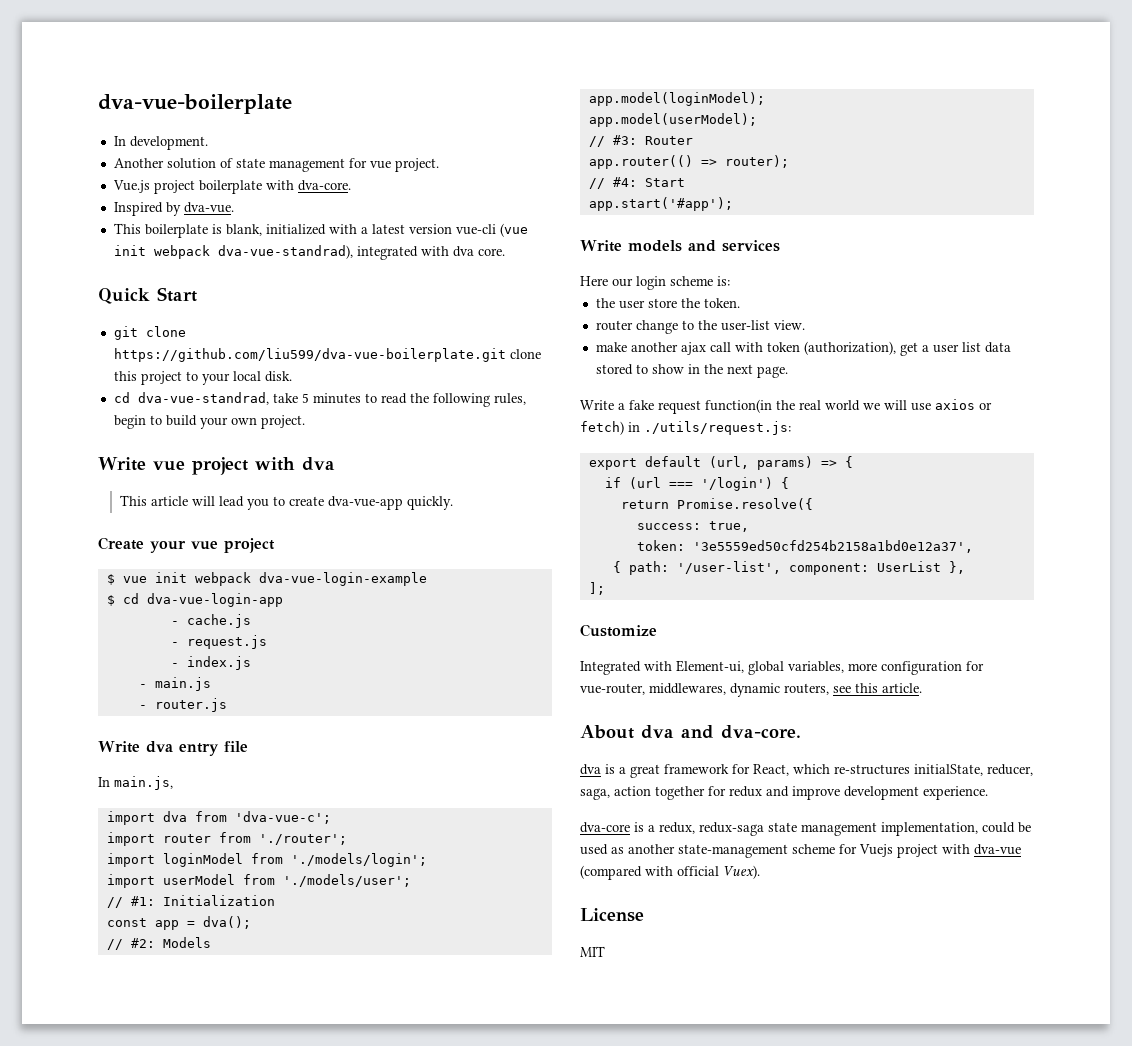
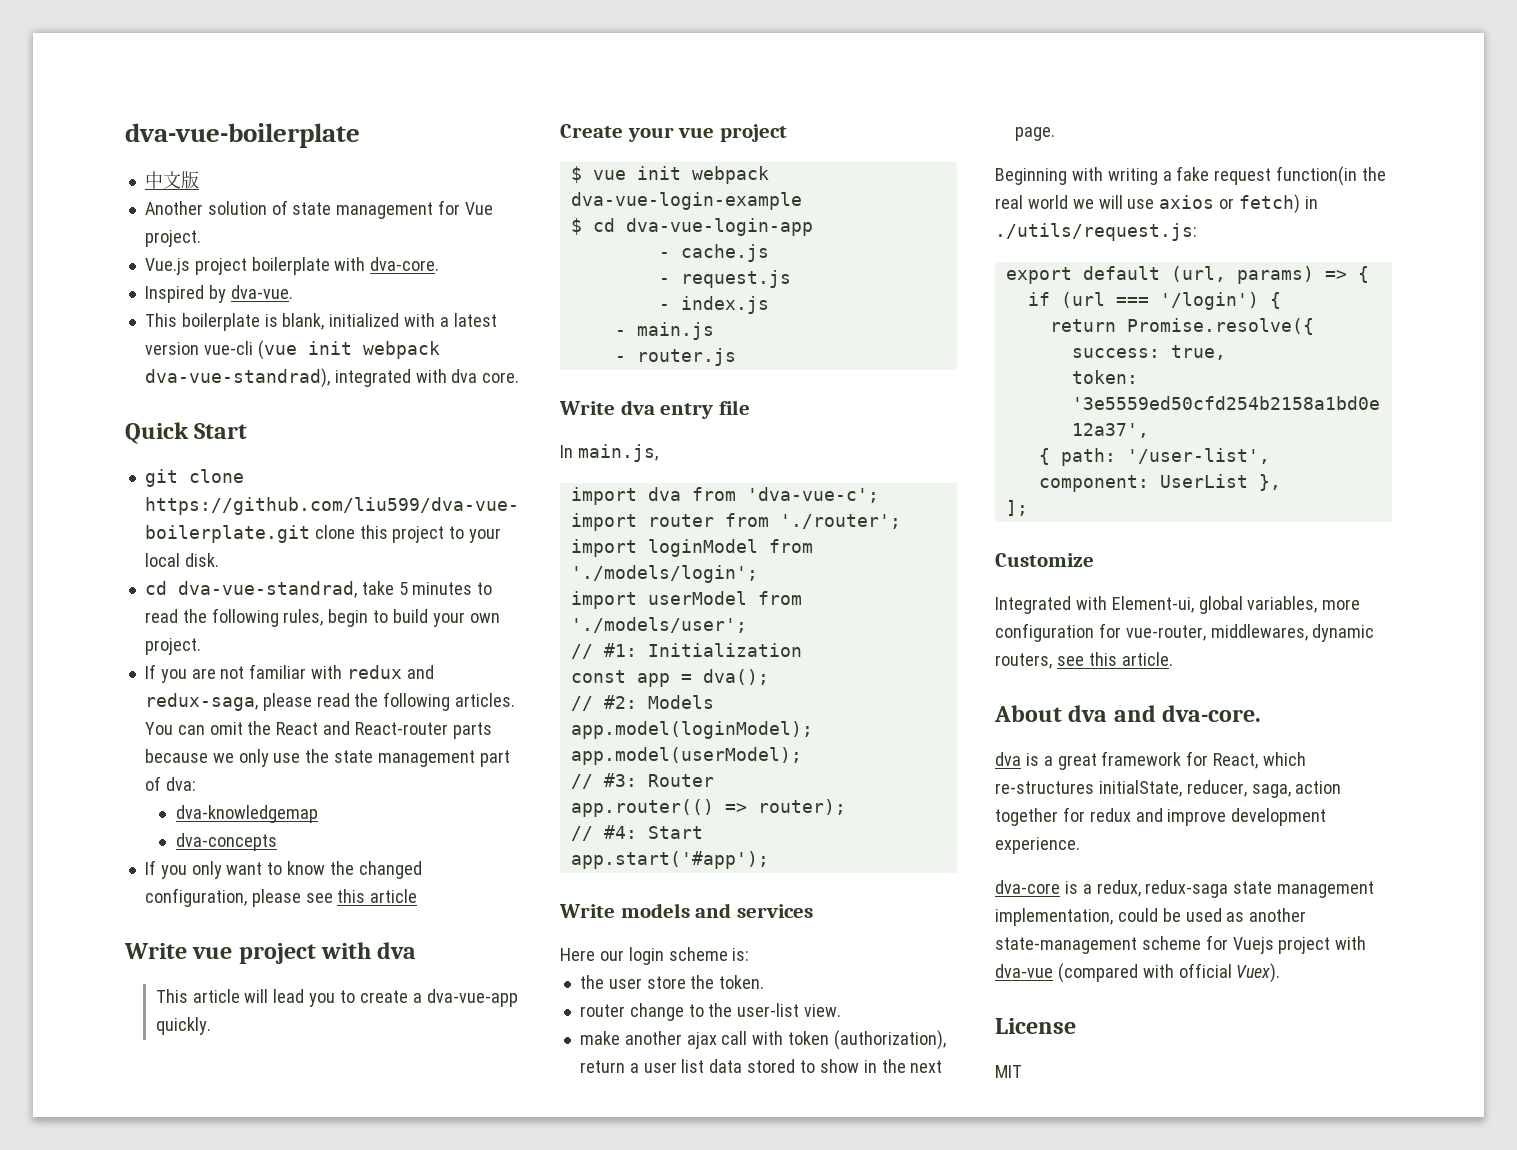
[113,136,208,150] In development. -> [144,171,199,189] 中文版
[369,161,391,169] vue -> [464,202,493,215] Vue
(305, 422) none -> [144,664,434,683] [144,692,516,711] [144,721,492,739] [144,749,510,767] [144,776,196,791] [175,805,318,823] [175,833,277,851] [144,860,422,879] [144,888,418,907] // If you are not familiar with redux and redux-saga, please read the following articles. You can omit the React and React-router parts because we only use the state management part of dva: // dva-knowledgemap // dva-concepts // If you only want to know the changed configuration, please see this article
(324, 501) none -> [412,993,422,1003] a
[899,342,918,356] get -> [579,1060,625,1073] return
[580,400,614,410] Write -> [995,167,1158,185] Beginning with writing

